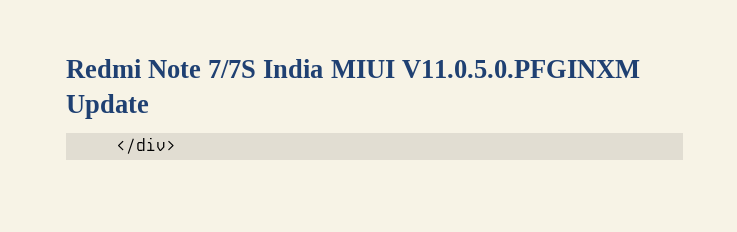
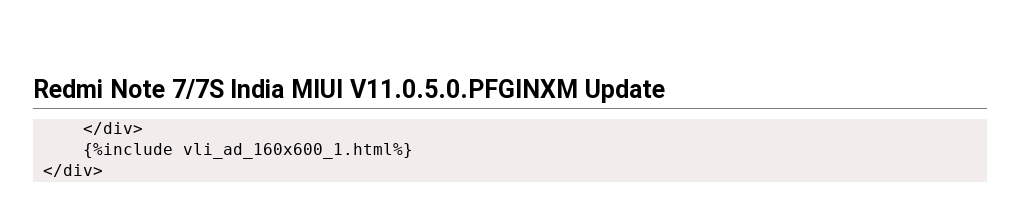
(177, 145) none -> [82,143,413,159] [42,164,103,177] // {%include vli_ad_160x600_1.html%} // </div>

